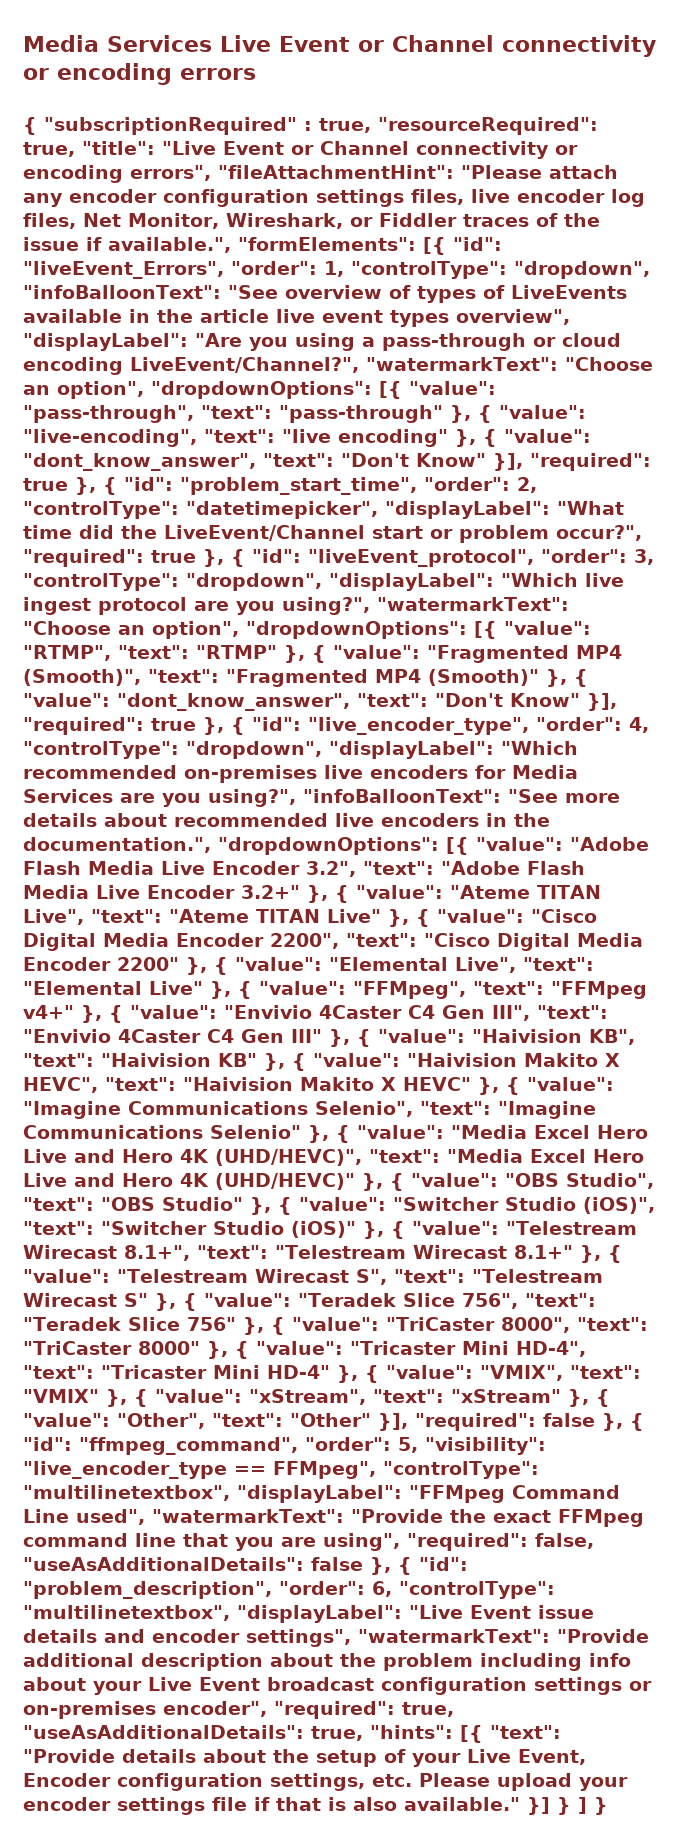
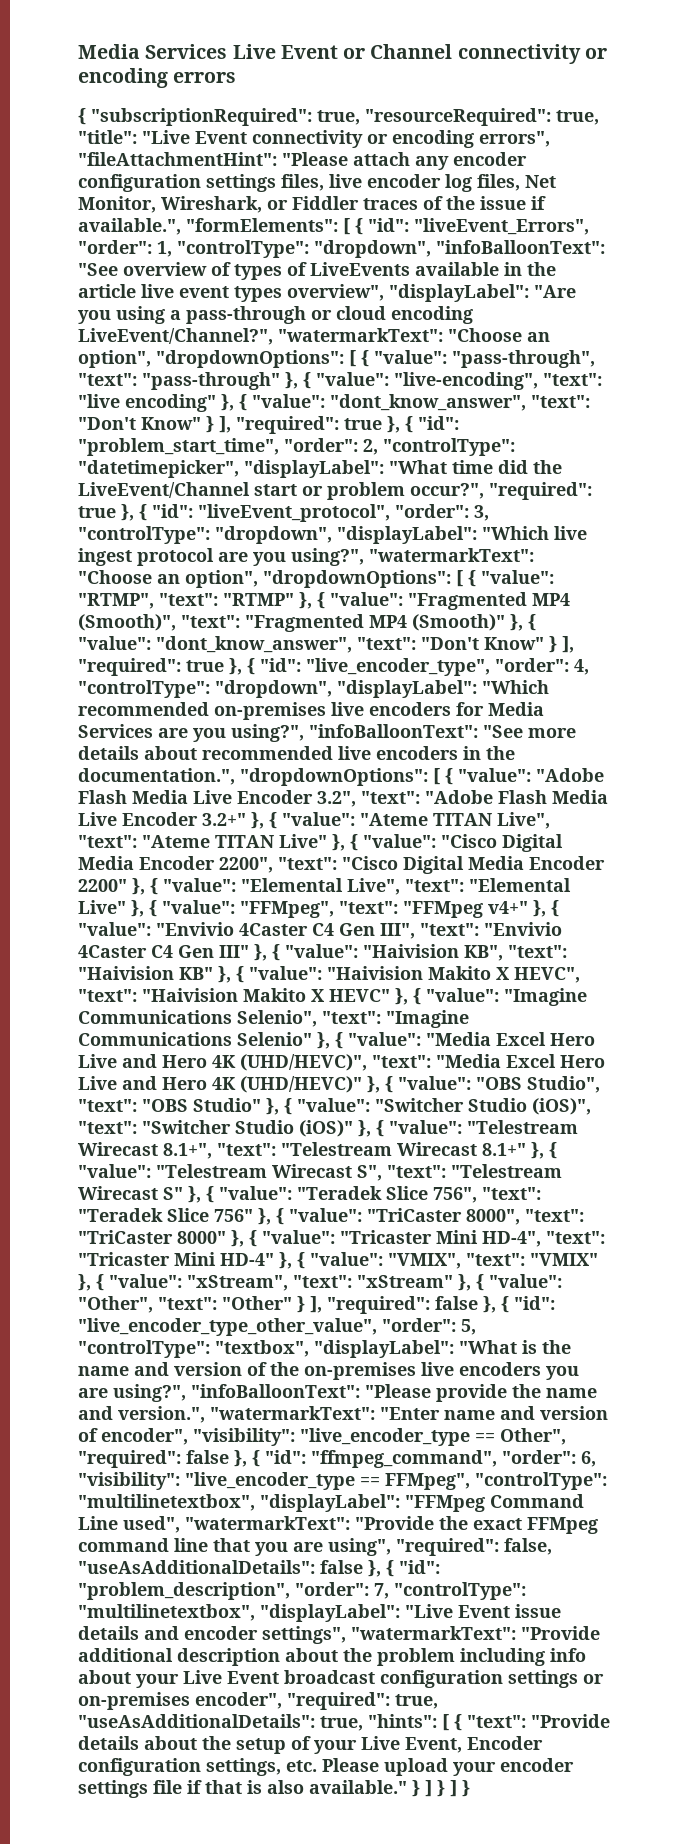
[44,117,312,135] "subscriptionRequired" : -> [91,108,312,126] "subscriptionRequired":
[291,141,409,155] or Channel -> (247, 137) none
[423,237,446,255] [{ -> [343,218,363,235] [ {
[379,381,402,399] [{ -> [349,350,369,367] [ {
[493,453,523,471] }], -> [206,416,231,433] } ],
[474,621,497,639] [{ -> [456,570,476,587] [ {
[587,693,617,711] }], -> [549,636,574,653] } ],
[446,837,469,855] [{ -> [433,768,453,785] [ {
[378,1413,408,1431] }], -> [297,1296,555,1314] [78,1318,476,1336] [78,1340,571,1358] [78,1362,579,1380] [78,1384,597,1402] [78,1406,608,1423] [78,1428,566,1446] } ], "required": false }, { "id": "live_encoder_type_other_value", "order": 5, "controlType": "textbox", "displayLabel": "What is the name and version of the on-premises live encoders you are using?", "infoBalloonText": "Please provide the name and version.", "watermarkText": "Enter name and version of encoder", "visibility": "live_encoder_type == Other",
[398,1437,418,1453] 5, -> [581,1451,596,1467] 6,
[372,1581,392,1597] 6, -> [374,1583,389,1599] 7,
[460,1725,483,1743] [{ -> [442,1714,462,1731] [ {
[527,1797,608,1815] }] } ] } -> [412,1780,470,1797] } ] } ] }

